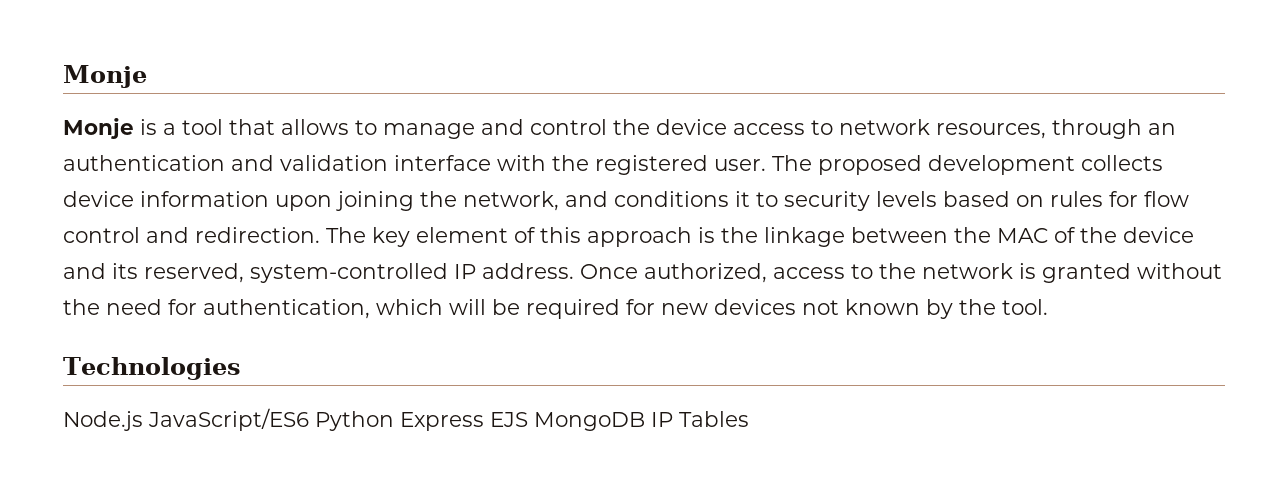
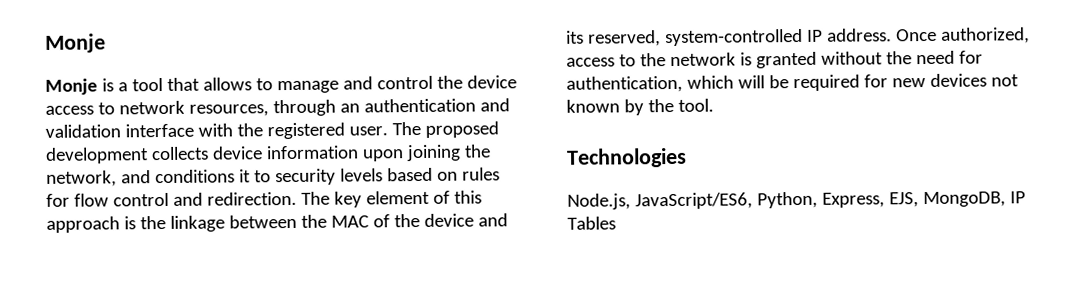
[63,408,645,431] Node.js JavaScript/ES6 Python Express EJS MongoDB -> [567,191,1006,210] Node.js, JavaScript/ES6, Python, Express, EJS, MongoDB,

